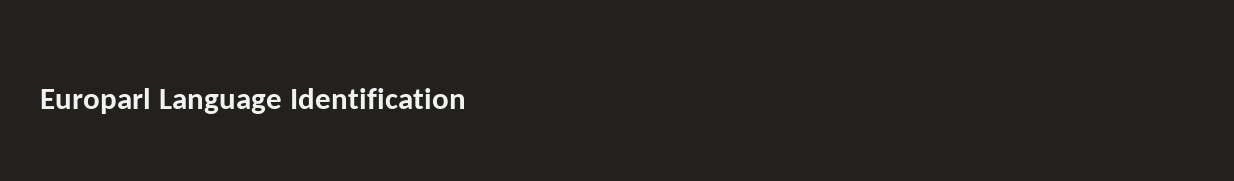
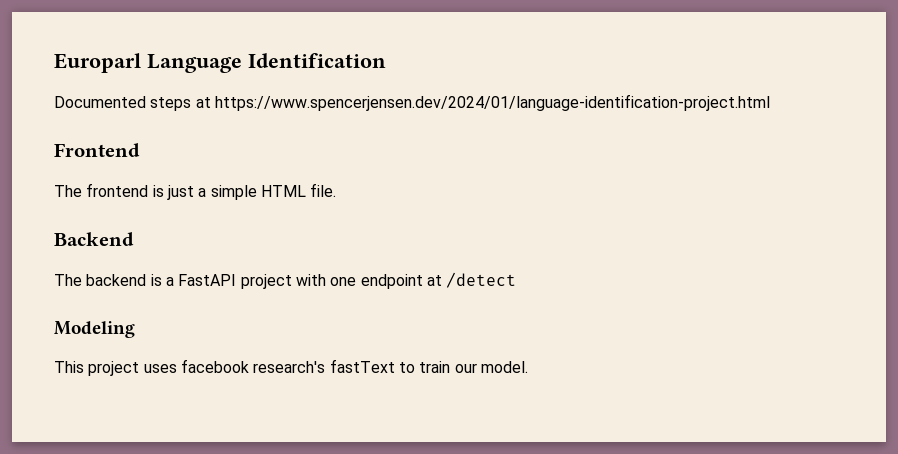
(467, 98) none -> [54,94,770,111] [54,143,140,157] [54,183,337,200] [54,232,134,246] [54,272,517,289] [54,321,135,338] [54,359,528,376] // Documented steps at https://www.spencerjensen.dev/2024/01/language-identification-project.html // Frontend // The frontend is just a simple HTML file. // Backend // The backend is a FastAPI project with one endpoint at /detect // Modeling // This project uses facebook research's fastText to train our model.

